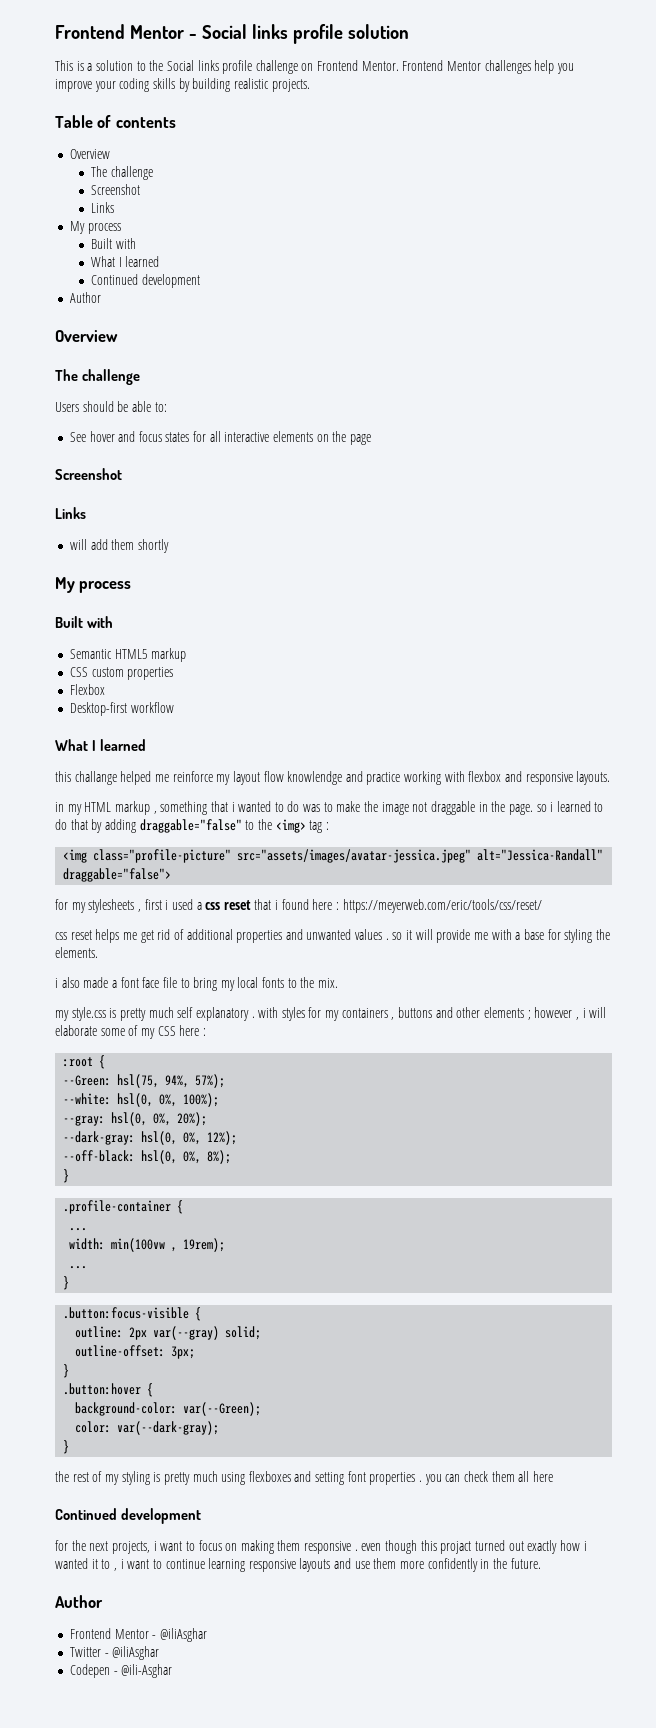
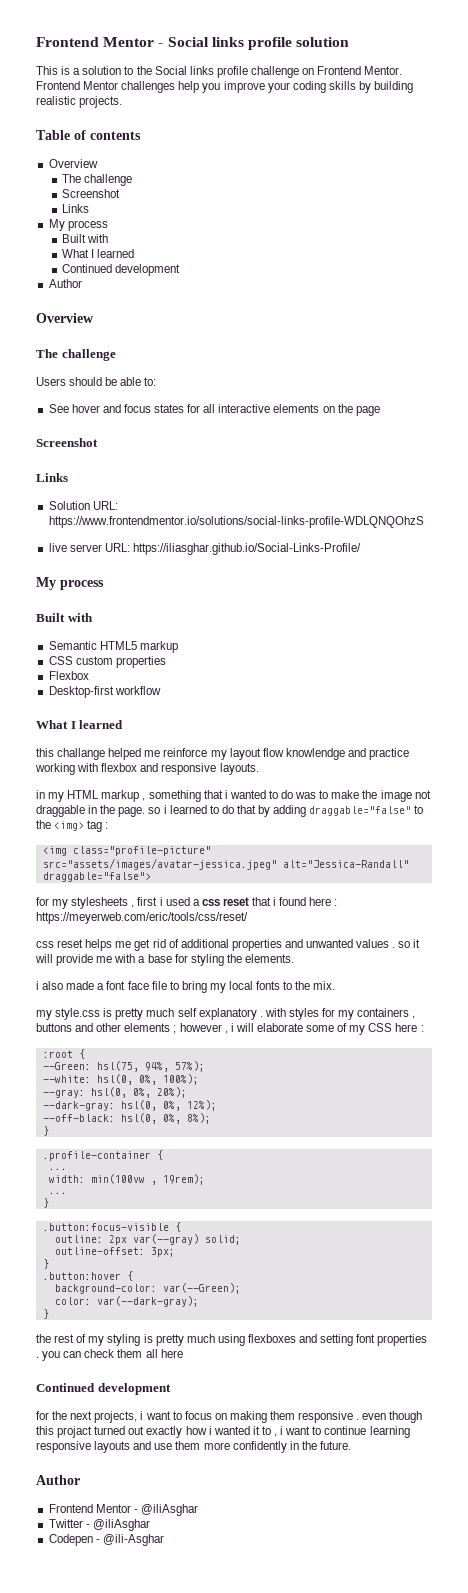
[69,539,169,553] will add them shortly -> [48,501,118,510] [48,516,424,528] [48,543,361,555] Solution URL: https://www.frontendmentor.io/solutions/social-links-profile-WDLQNQOhzS // live server URL: https://iliasghar.github.io/Social-Links-Profile/

